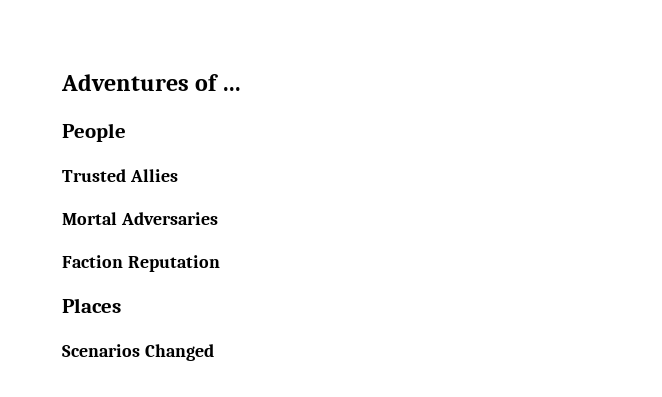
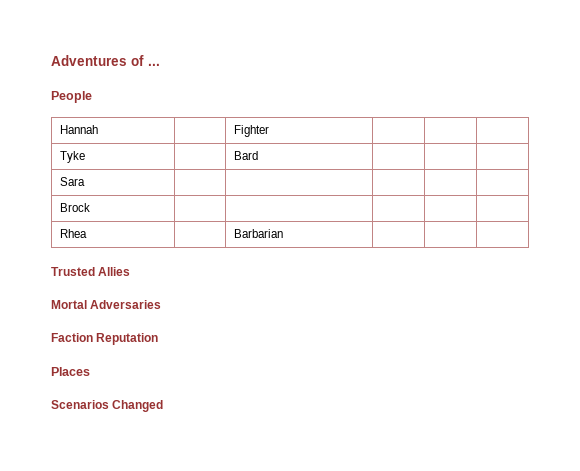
(126, 132) none -> [60,125,99,134] [234,125,270,137] [60,151,86,163] [234,151,259,160] [60,177,86,186] [60,203,91,212] [60,229,88,238] [234,229,284,238] // Hannah | | Fighter | | | // Tyke | | Bard | | | // Sara | | | | | // Brock | | | | | // Rhea | | Barbarian | | |

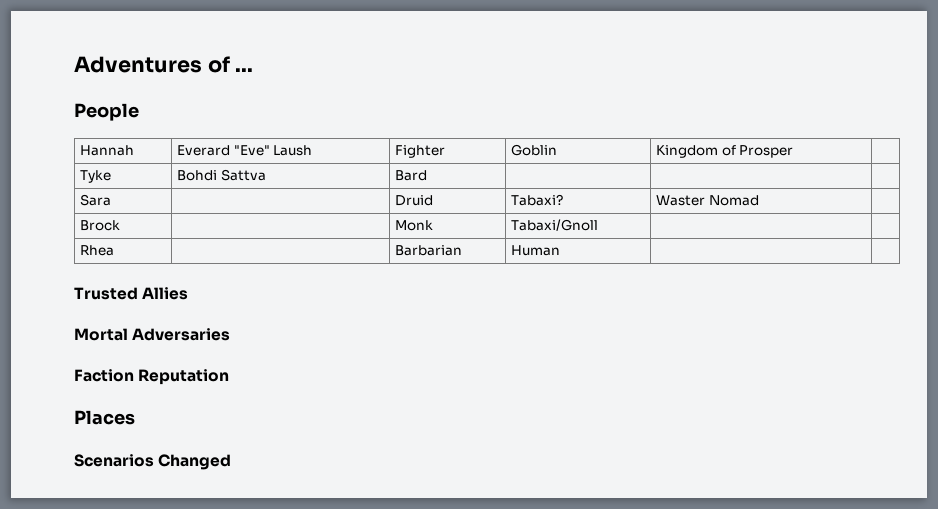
[234,125,270,137] | Fighter | | -> [177,145,313,156] [395,145,446,158] [511,144,558,156] [656,145,794,158] Everard "Eve" Laush | Fighter | Goblin | Kingdom of Prosper
(86, 157) none -> [177,169,266,181] Bohdi Sattva
(86, 181) | | -> [395,195,434,206] [511,194,564,206] [656,195,759,206] Druid | Tabaxi? | Waster Nomad
(91, 207) | -> [395,220,434,231] [511,219,599,231] Monk | Tabaxi/Gnoll
(284, 233) none -> [511,245,561,256] Human

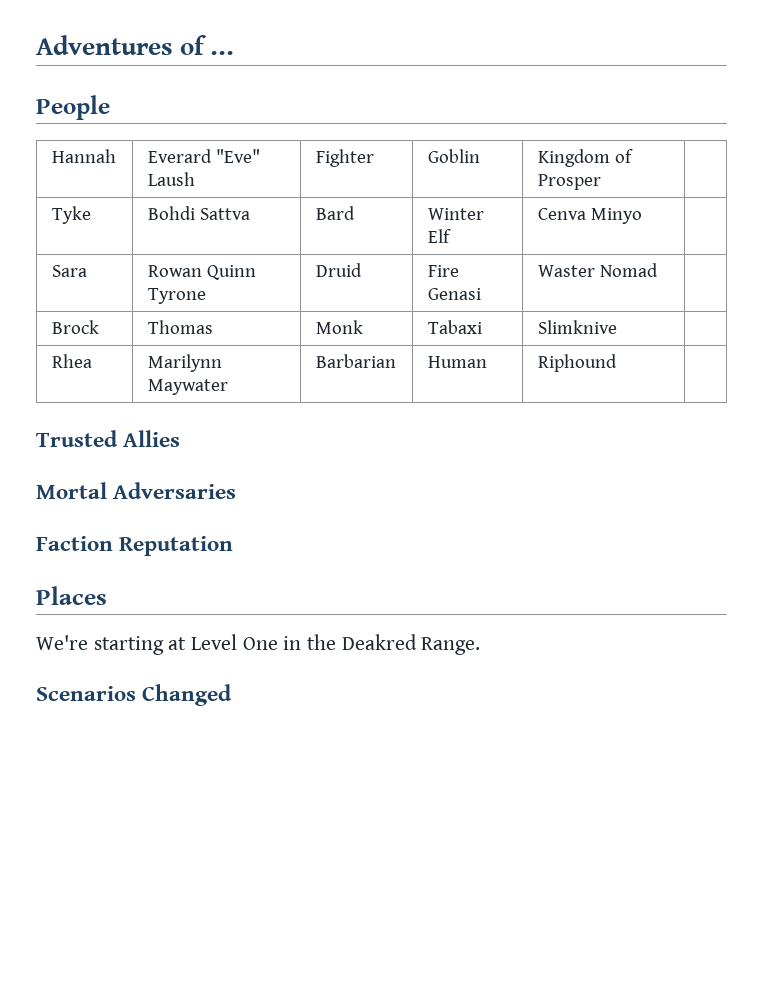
[80,194,112,206] | | // Sara | -> [427,208,484,220] [427,229,451,243] [537,208,642,224] [51,265,87,277] [147,265,256,280] [147,288,206,304] Winter Elf | Cenva Minyo | // Sara | Rowan Quinn Tyrone
[511,194,564,206] Tabaxi? -> [427,265,459,277] [427,288,481,300] Fire Genasi
(121, 225) none -> [147,320,213,334] Thomas
[511,219,599,231] Tabaxi/Gnoll | -> [427,320,482,334] [537,320,617,334] Tabaxi | Slimknive
(115, 250) none -> [147,354,222,372] [147,379,228,395] Marilynn Maywater
(561, 250) none -> [537,354,617,372] Riphound
(135, 417) none -> [36,634,481,655] // We're starting at Level One in the Deakred Range.

